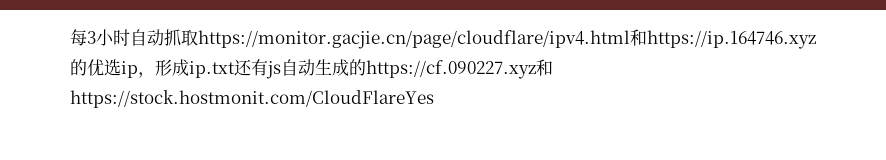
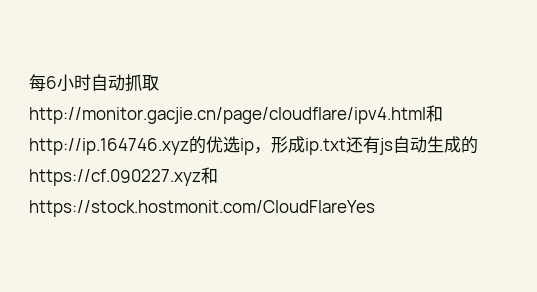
[87,31,96,44] 3 -> [46,76,57,89] 6
[198,29,816,49] https://monitor.gacjie.cn/page/cloudflare/ipv4.html和https://ip.164746.xyz -> [29,105,443,124] [29,138,189,155] http://monitor.gacjie.cn/page/cloudflare/ipv4.html和http://ip.164746.xyz

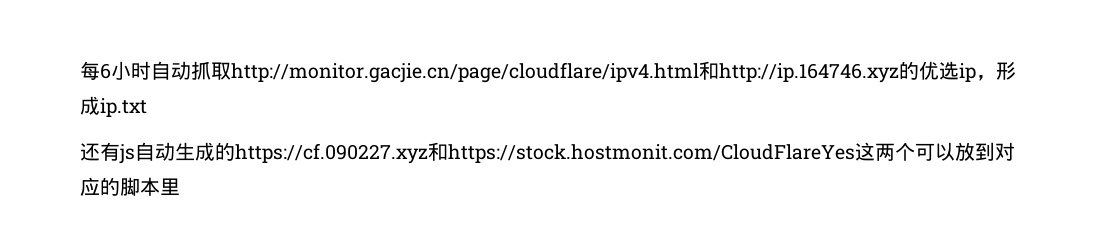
(346, 146) none -> (147, 107) //
(375, 208) none -> [855,142,1015,161] [80,177,180,196] 这两个可以放到对应的脚本里

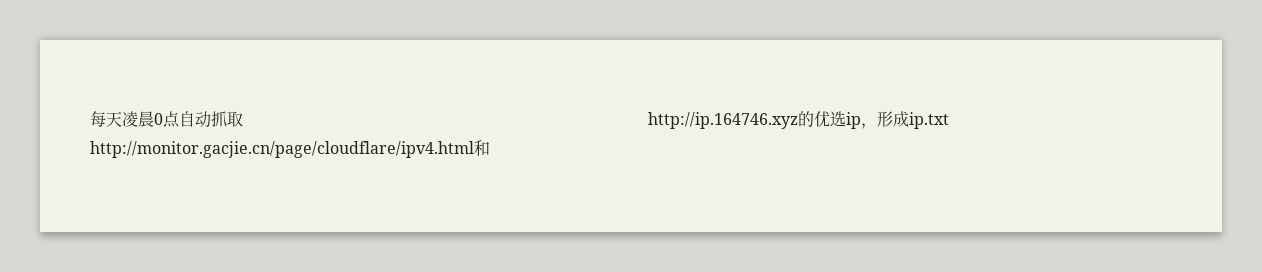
[100,61,151,80] 6小时 -> [106,111,180,128] 天凌晨0点
[80,142,1015,164] [80,177,180,196] // 还有js自动生成的https://cf.090227.xyz和https://stock.hostmonit.com/CloudFlareYes这两个可以放到对应的脚本里 -> (949, 120) none

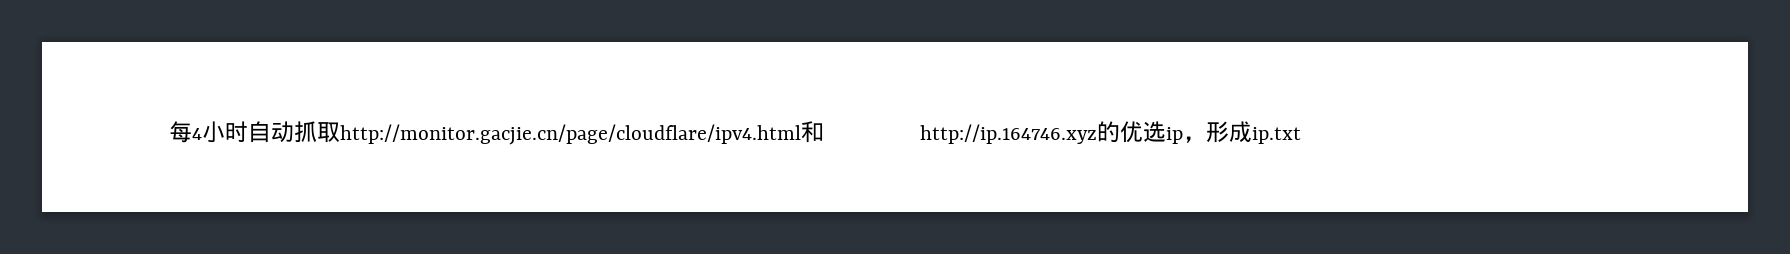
[106,111,180,128] 天凌晨0点 -> [191,121,248,143] 4小时

